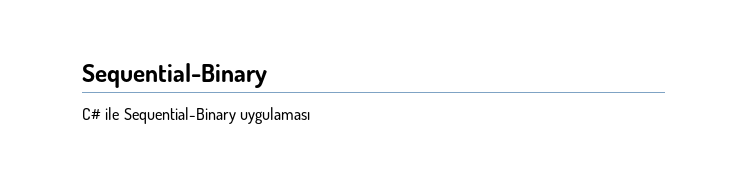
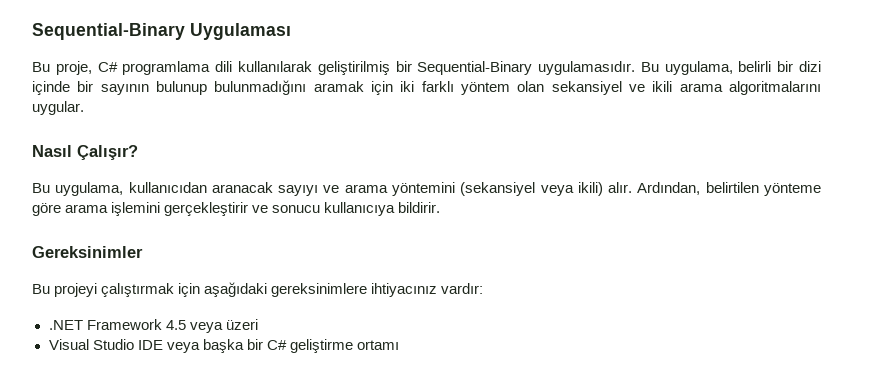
[82,63,267,88] [82,107,310,124] Sequential-Binary // C# ile Sequential-Binary uygulaması -> [32,23,291,40] [32,61,822,75] [32,80,822,95] [32,101,84,115] [32,145,138,160] [32,182,822,196] [32,202,441,216] [32,246,143,258] [32,282,484,297] [48,319,258,333] [48,339,399,353] Sequential-Binary Uygulaması // Bu proje, C# programlama dili kullanılarak geliştirilmiş bir Sequential-Binary uygulamasıdır. Bu uygulama, belirli bir dizi içinde bir sayının bulunup bulunmadığını aramak için iki farklı yöntem olan sekansiyel ve ikili arama algoritmalarını uygular. // Nasıl Çalışır? // Bu uygulama, kullanıcıdan aranacak sayıyı ve arama yöntemini (sekansiyel veya ikili) alır. Ardından, belirtilen yönteme göre arama işlemini gerçekleştirir ve sonucu kullanıcıya bildirir. // Gereksinimler // Bu projeyi çalıştırmak için aşağıdaki gereksinimlere ihtiyacınız vardır: // .NET Framework 4.5 veya üzeri // Visual Studio IDE veya başka bir C# geliştirme ortamı

